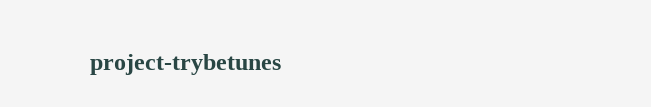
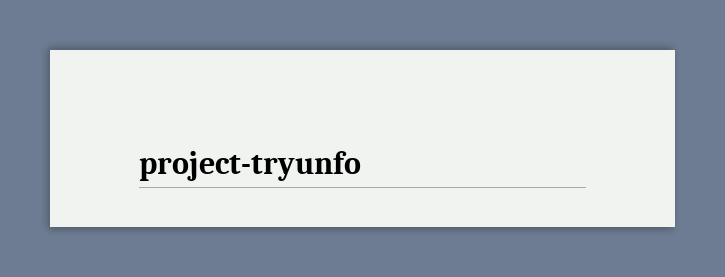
[90,54,281,75] project-trybetunes -> [139,151,361,181] project-tryunfo

